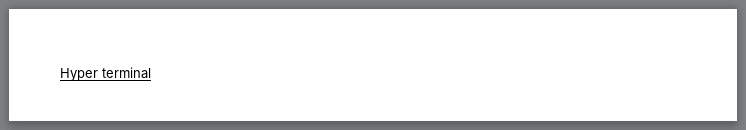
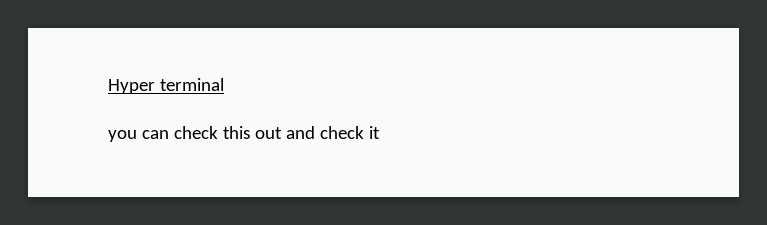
(151, 73) none -> [108,126,380,142] // you can check this out and check it

